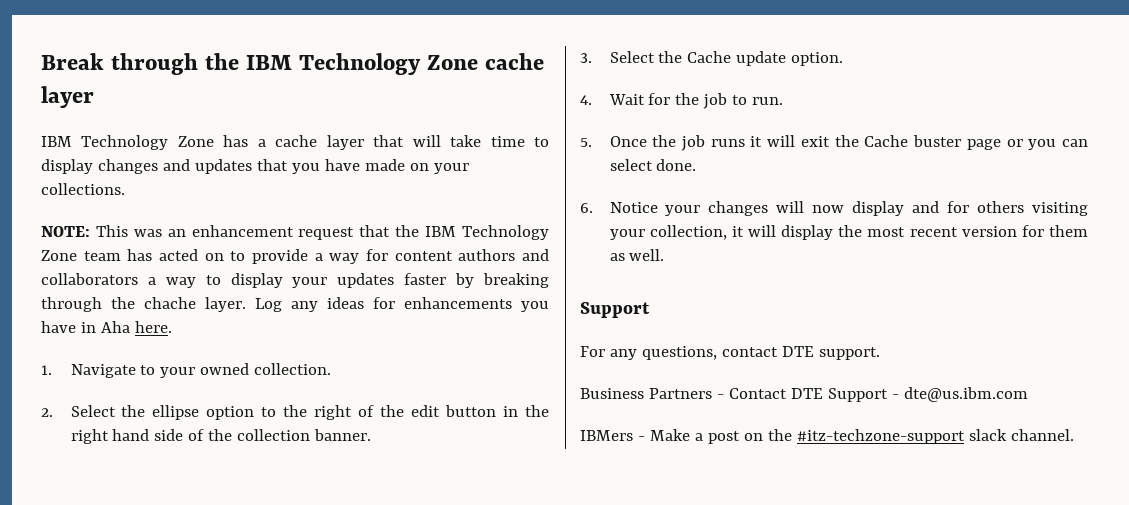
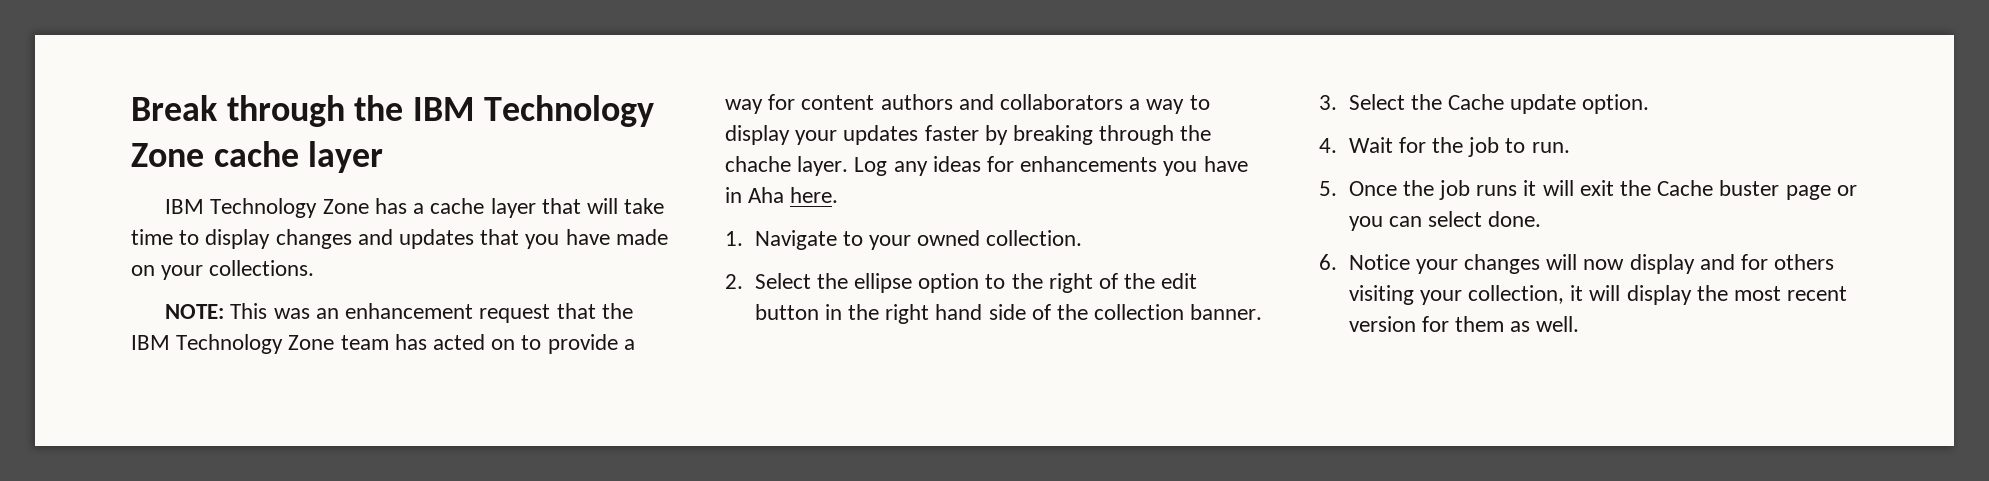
[580,302,650,318] [580,346,880,360] [580,387,1028,402] [580,429,1074,444] // Support // For any questions, contact DTE support. // Business Partners - Contact DTE Support - dte@us.ibm.com // IBMers - Make a post on the #itz-techzone-support slack channel. -> (1580, 324) none

